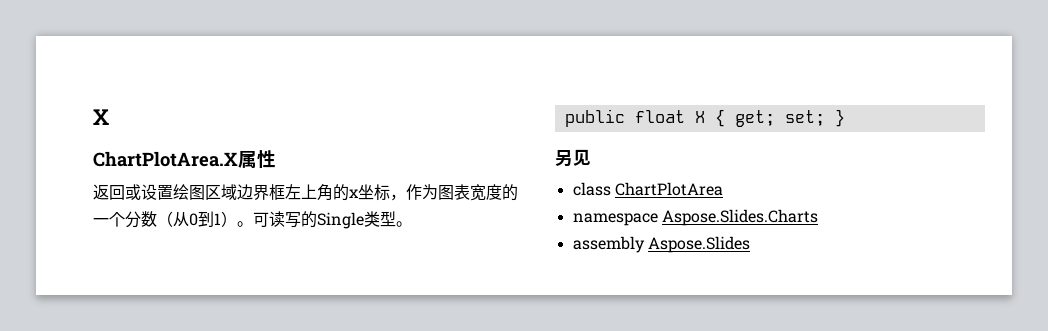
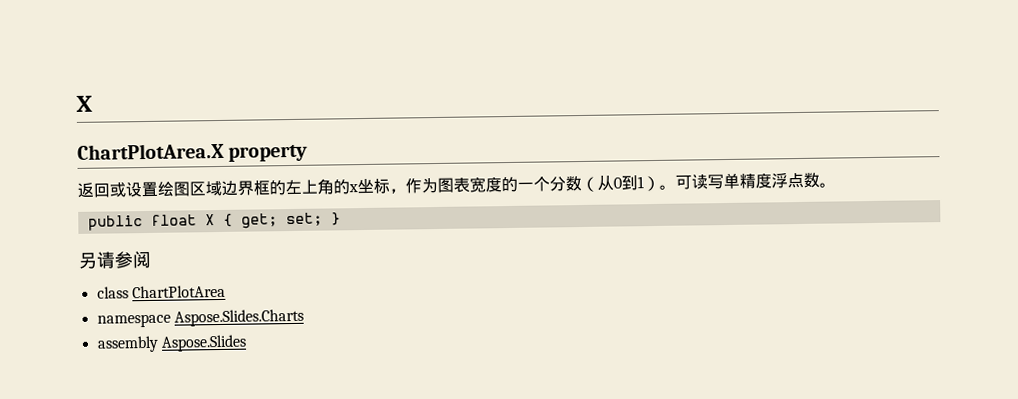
[238,150,276,168] 属性 -> [228,144,309,162] property
(285, 192) none -> [269,180,286,196] 的
[301,211,396,229] 的Single类型 -> [723,172,820,190] 单精度浮点数
[573,149,591,166] 见 -> [96,250,151,269] 请参阅

